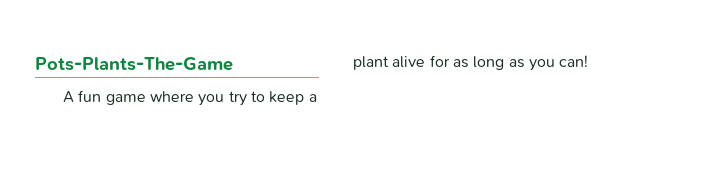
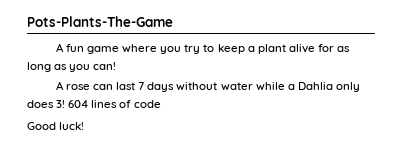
(589, 61) none -> [55,81,361,92] [27,100,161,108] [27,122,85,130] // A rose can last 7 days without water while a Dahlia only does 3! 604 lines of code // Good luck!

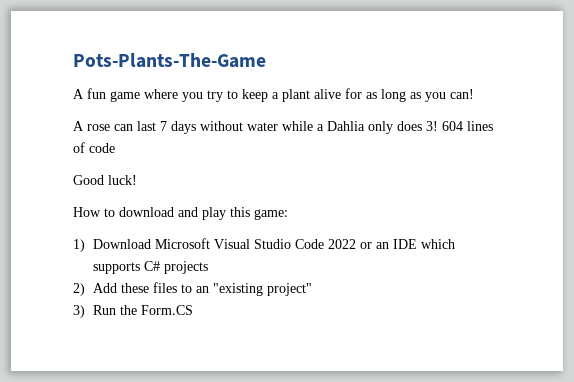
(85, 126) none -> [73,207,288,220] [73,238,455,252] [92,261,208,274] [73,282,312,296] [73,305,193,318] // How to download and play this game: // 1) Download Microsoft Visual Studio Code 2022 or an IDE which supports C# projects // 2) Add these files to an "existing project" // 3) Run the Form.CS

